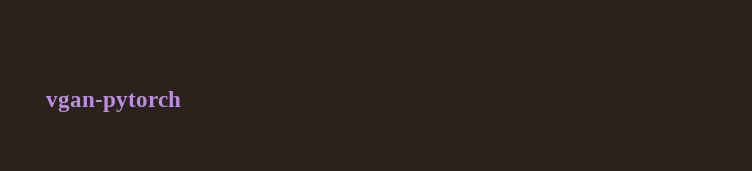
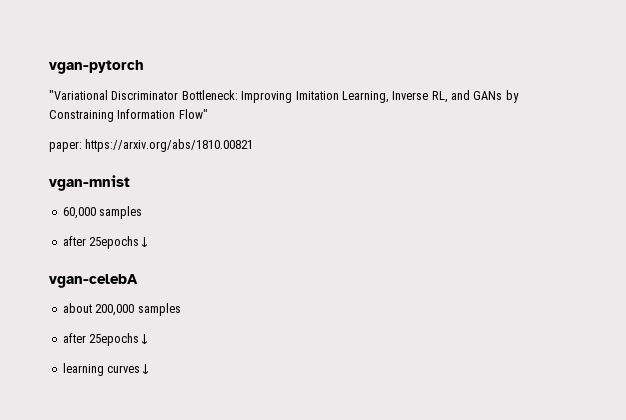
(181, 101) none -> [49,90,519,103] [49,109,208,122] [49,139,254,152] [49,175,130,191] [62,206,143,219] [62,236,151,249] [49,274,138,288] [62,303,181,316] [62,333,151,346] [62,363,152,376] // "Variational Discriminator Bottleneck: Improving Imitation Learning, Inverse RL, and GANs by Constraining Information Flow" // paper: https://arxiv.org/abs/1810.00821 // vgan-mnist // 60,000 samples // after 25epochs↓ // vgan-celebA // about 200,000 samples // after 25epochs↓ // learning curves↓

